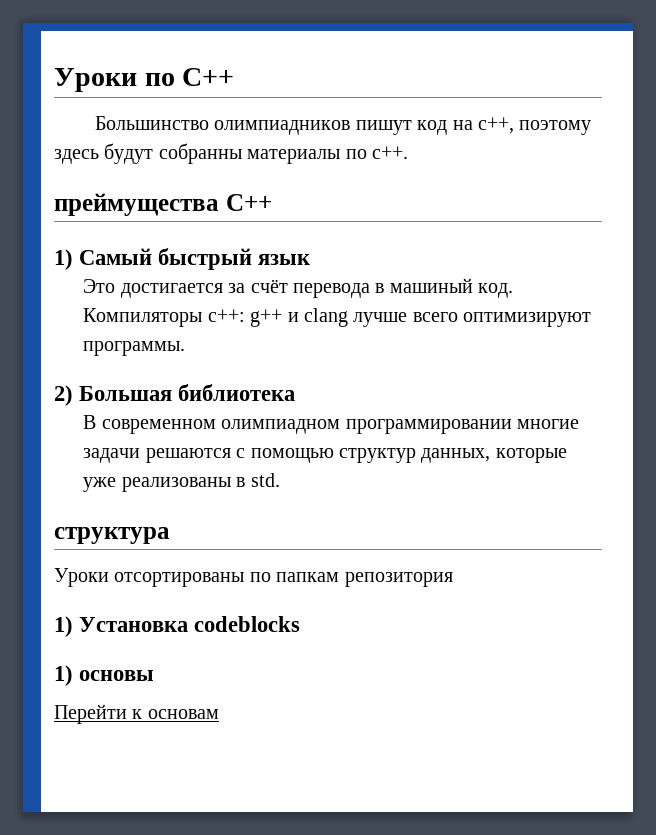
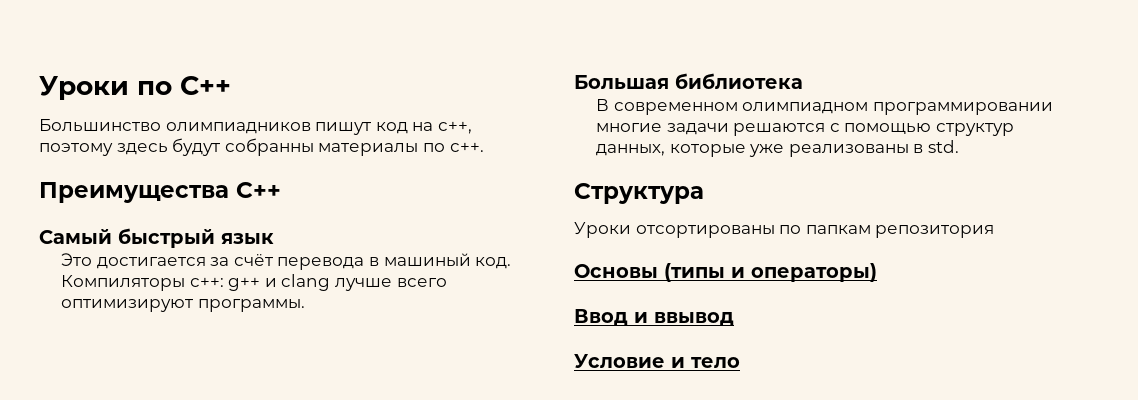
[54,193,272,216] [54,249,73,270] преймущества С++ // 1) -> [39,182,281,203] Преимущества С++ //
[54,385,73,406] 2) -> (305, 305) none
[54,527,170,544] структура -> [574,183,704,204] Структура
[54,616,301,637] [54,665,155,686] [54,704,219,724] 1) Установка codeblocks // 1) основы // Перейти к основам -> [574,263,877,282] [574,309,734,326] [574,354,740,368] Основы (типы и операторы) // Ввод и ввывод // Условие и тело

